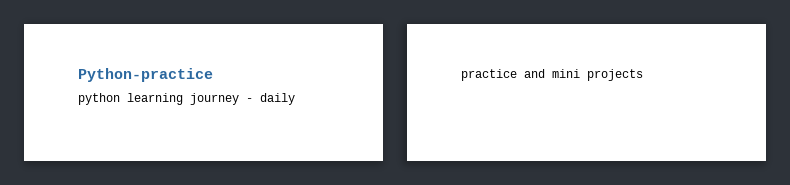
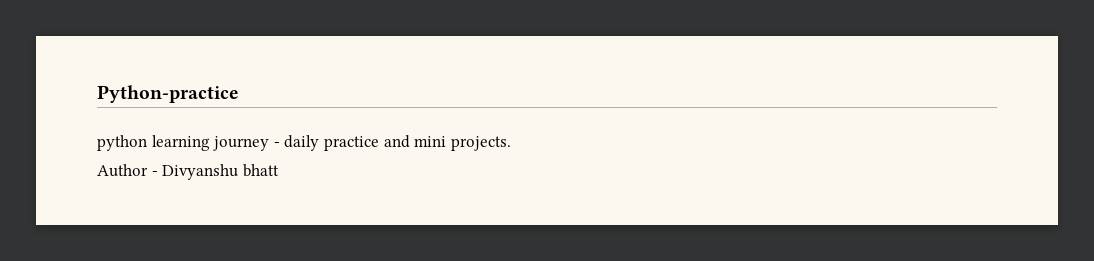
[587,69,643,81] projects -> [450,136,511,151] [97,164,279,180] projects. // Author - Divyanshu bhatt

